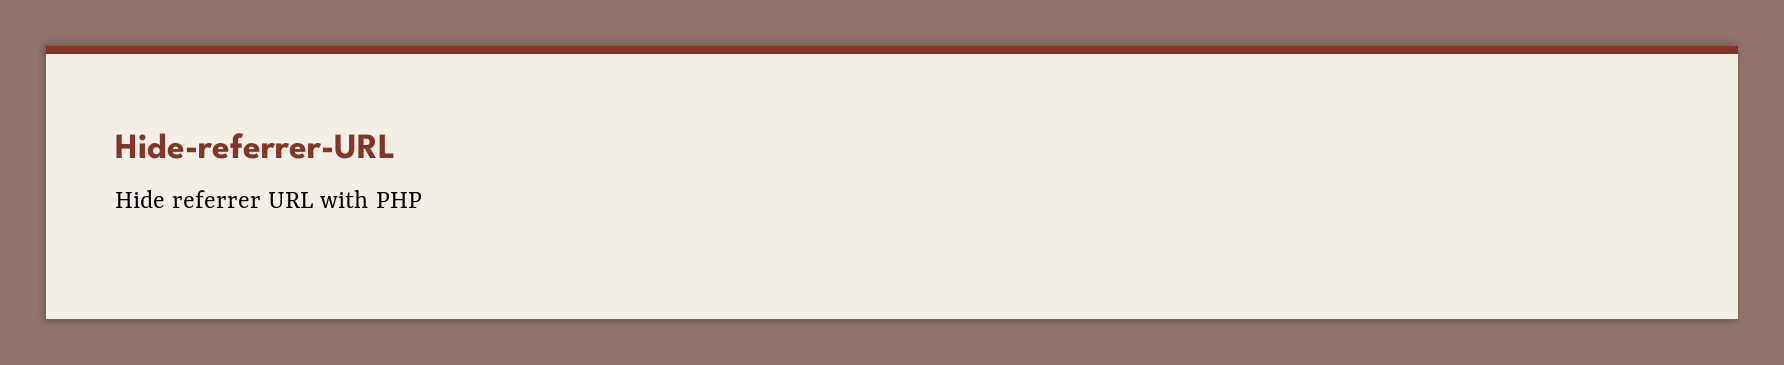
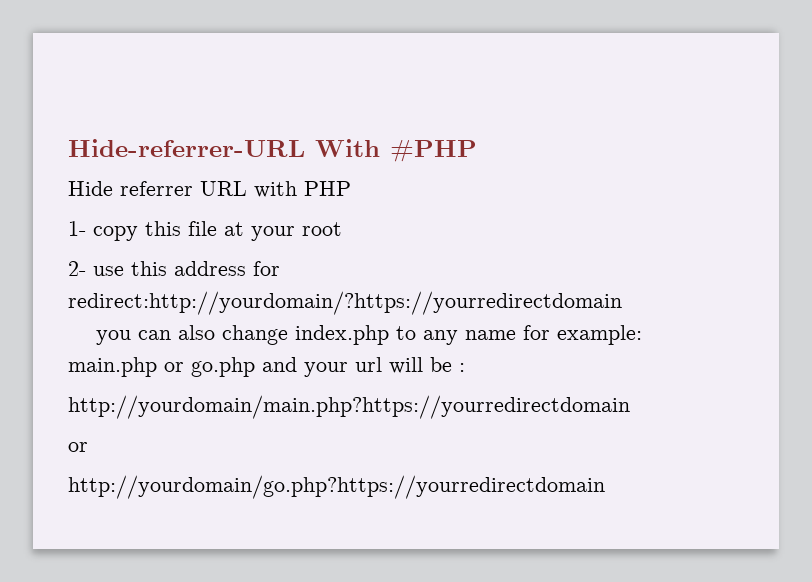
(395, 146) none -> [315,139,477,162] With #PHP
(422, 200) none -> [68,221,342,241] [68,261,280,276] [68,291,622,315] [96,325,643,345] [68,357,465,377] [68,395,630,419] [68,442,88,452] [68,475,605,499] // 1- copy this file at your root // 2- use this address for redirect:http://yourdomain/?https://yourredirectdomain // you can also change index.php to any name for example: main.php or go.php and your url will be : // http://yourdomain/main.php?https://yourredirectdomain // or // http://yourdomain/go.php?https://yourredirectdomain

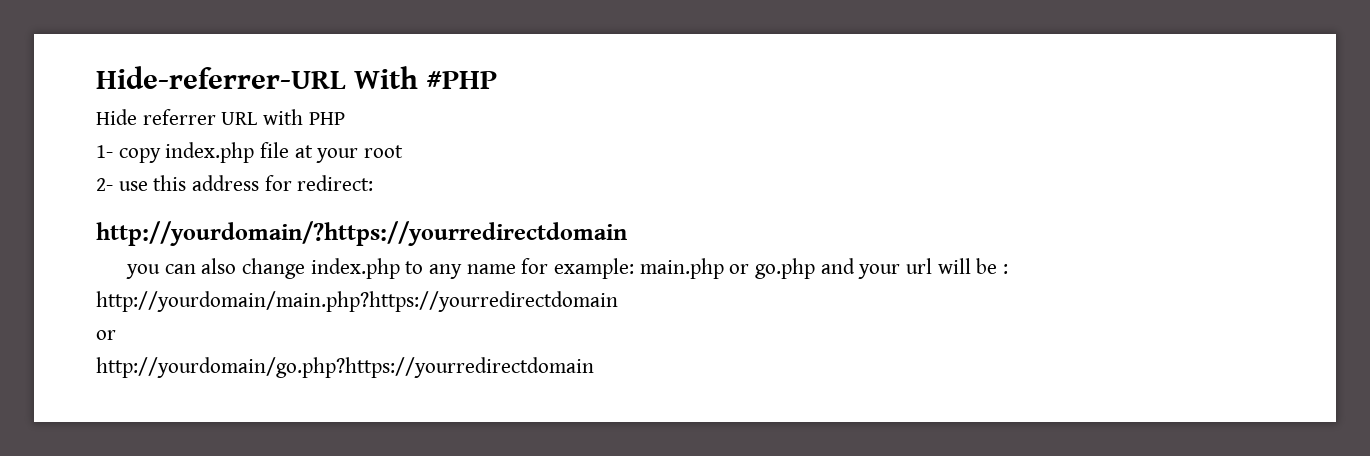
[145,221,181,236] this -> [165,142,255,163] index.php
[68,291,622,315] redirect:http://yourdomain/?https://yourredirectdomain -> [297,175,374,191] [96,221,627,246] redirect: // http://yourdomain/?https://yourredirectdomain

